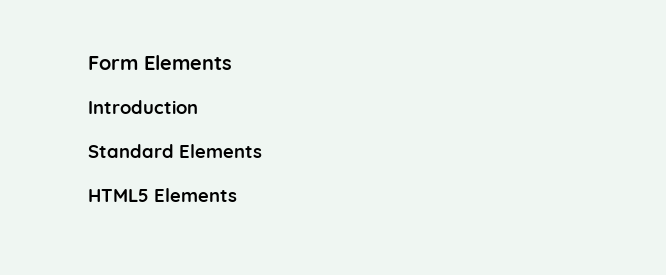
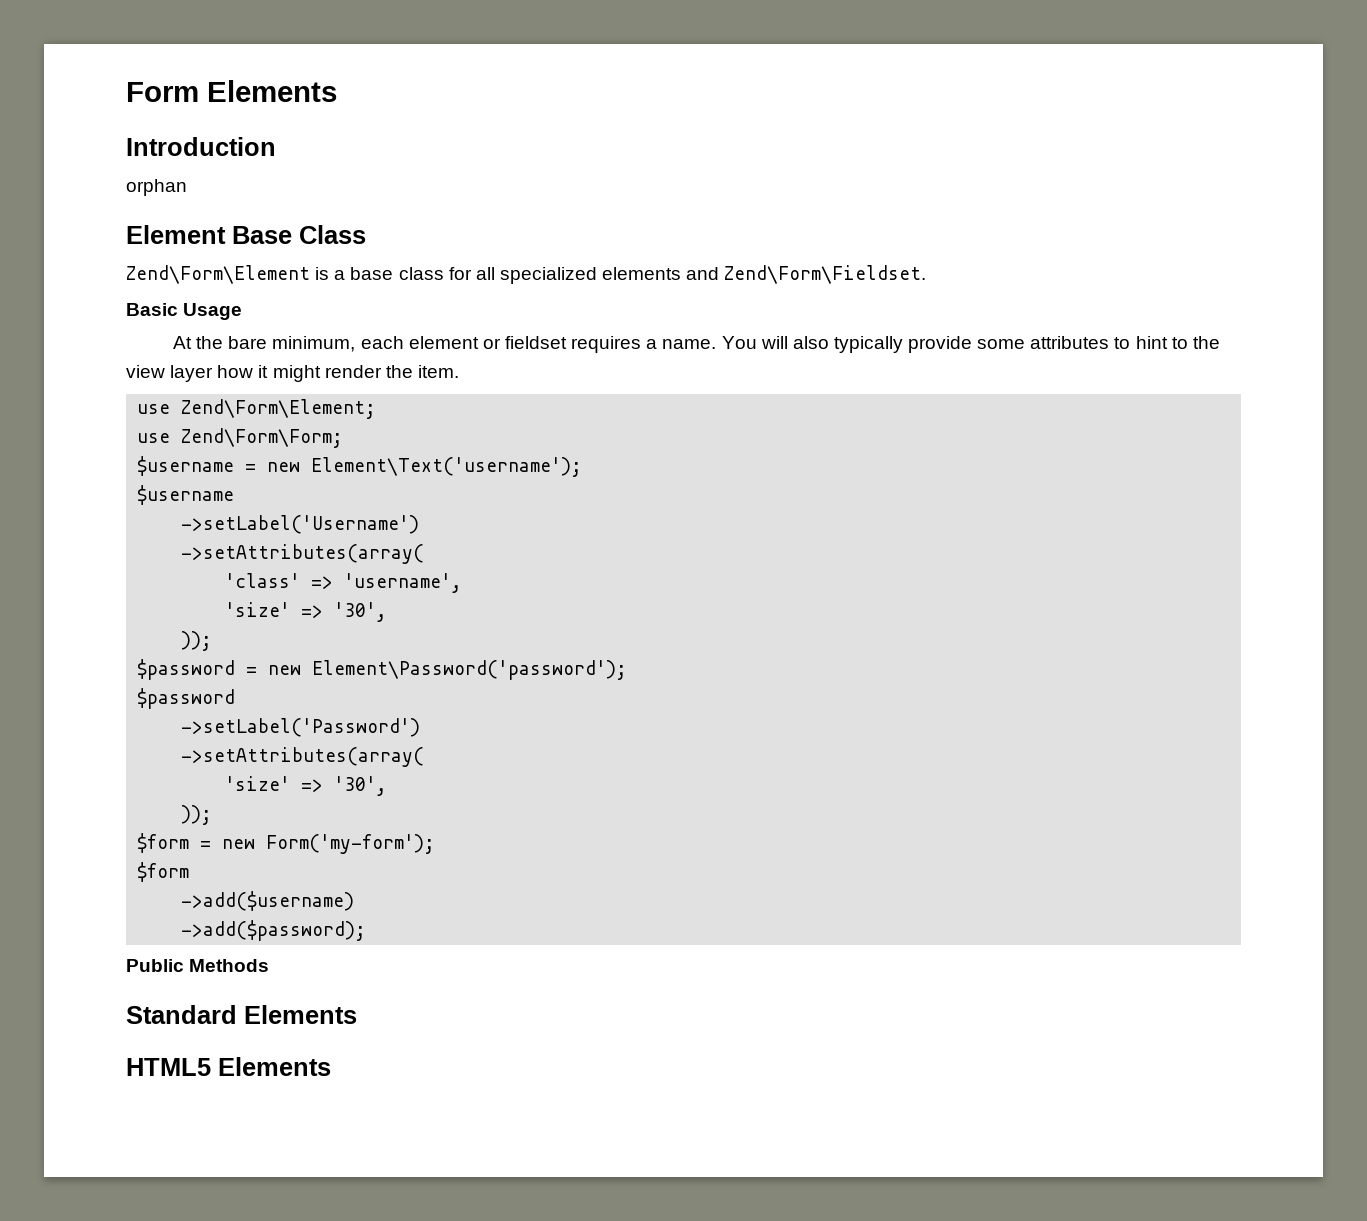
(198, 107) none -> [126,179,187,196] [126,225,366,244] [126,265,927,284] [126,303,243,320] [173,336,1220,353] [126,365,459,382] [137,399,377,419] [137,428,344,448] [137,456,583,477] [137,485,235,505] [181,515,420,534] [181,544,425,564] [225,573,463,593] [225,602,388,622] [181,631,213,651] [137,659,628,680] [137,688,236,709] [181,718,421,737] [181,747,425,767] [225,776,388,796] [181,805,213,825] [137,833,436,854] [137,862,190,882] [181,891,355,911] [181,920,367,941] [126,959,270,972] // orphan // Element Base Class // Zend\Form\Element is a base class for all specialized elements and Zend\Form\Fieldset. // Basic Usage // At the bare minimum, each element or fieldset requires a name. You will also typically provide some attributes to hint to the view layer how it might render the item. // use Zend\Form\Element; // use Zend\Form\Form; // $username = new Element\Text('username'); // $username // ->setLabel('Username') // ->setAttributes(array( // 'class' => 'username', // 'size' => '30', // )); // $password = new Element\Password('password'); // $password // ->setLabel('Password') // ->setAttributes(array( // 'size' => '30', // )); // $form = new Form('my-form'); // $form // ->add($username) // ->add($password); // Public Methods

